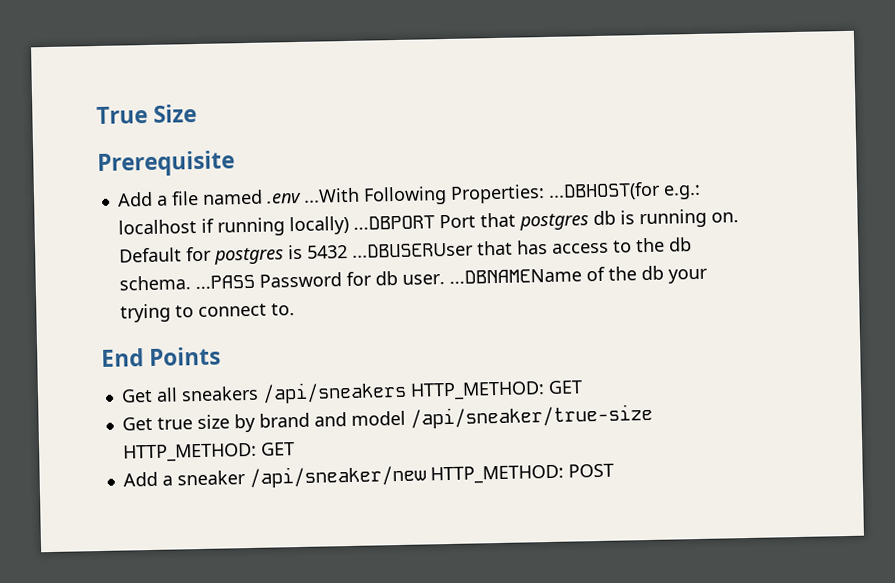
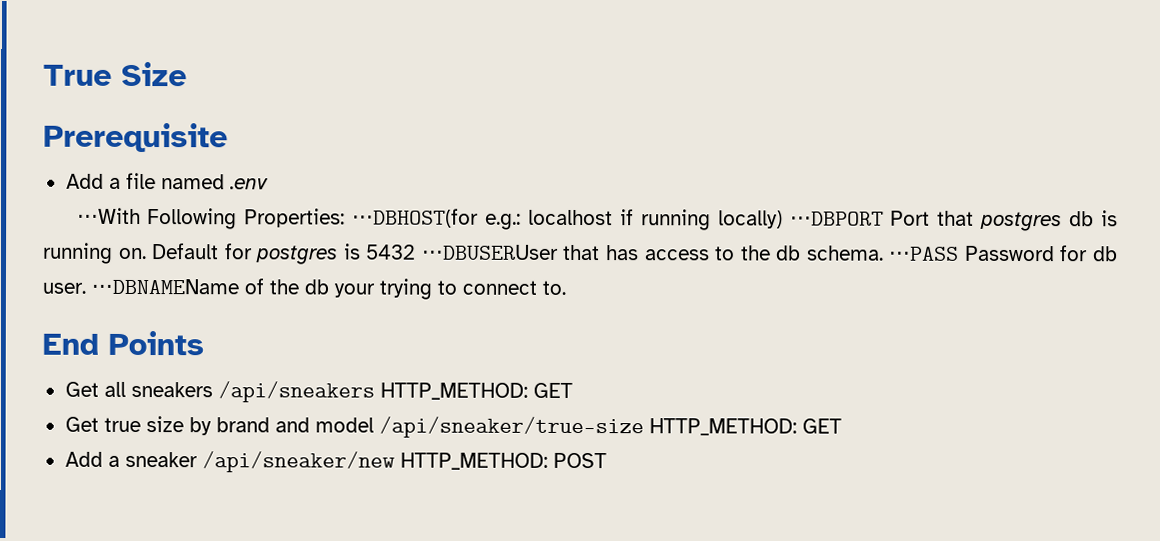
[302,187,360,203] ...With -> [76,207,141,225] // ⋅⋅⋅With
[547,181,661,201] ...DBHOST(for -> [352,208,480,228] ⋅⋅⋅DBHOST(for
[352,215,435,230] ...DBPORT -> [789,211,884,226] ⋅⋅⋅DBPORT
[351,242,474,258] ...DBUSERUser -> [421,244,559,260] ⋅⋅⋅DBUSERUser
[194,274,255,290] ...PASS -> [889,246,960,261] ⋅⋅⋅PASS
[448,268,582,284] ...DBNAMEName -> [91,278,239,295] ⋅⋅⋅DBNAMEName

